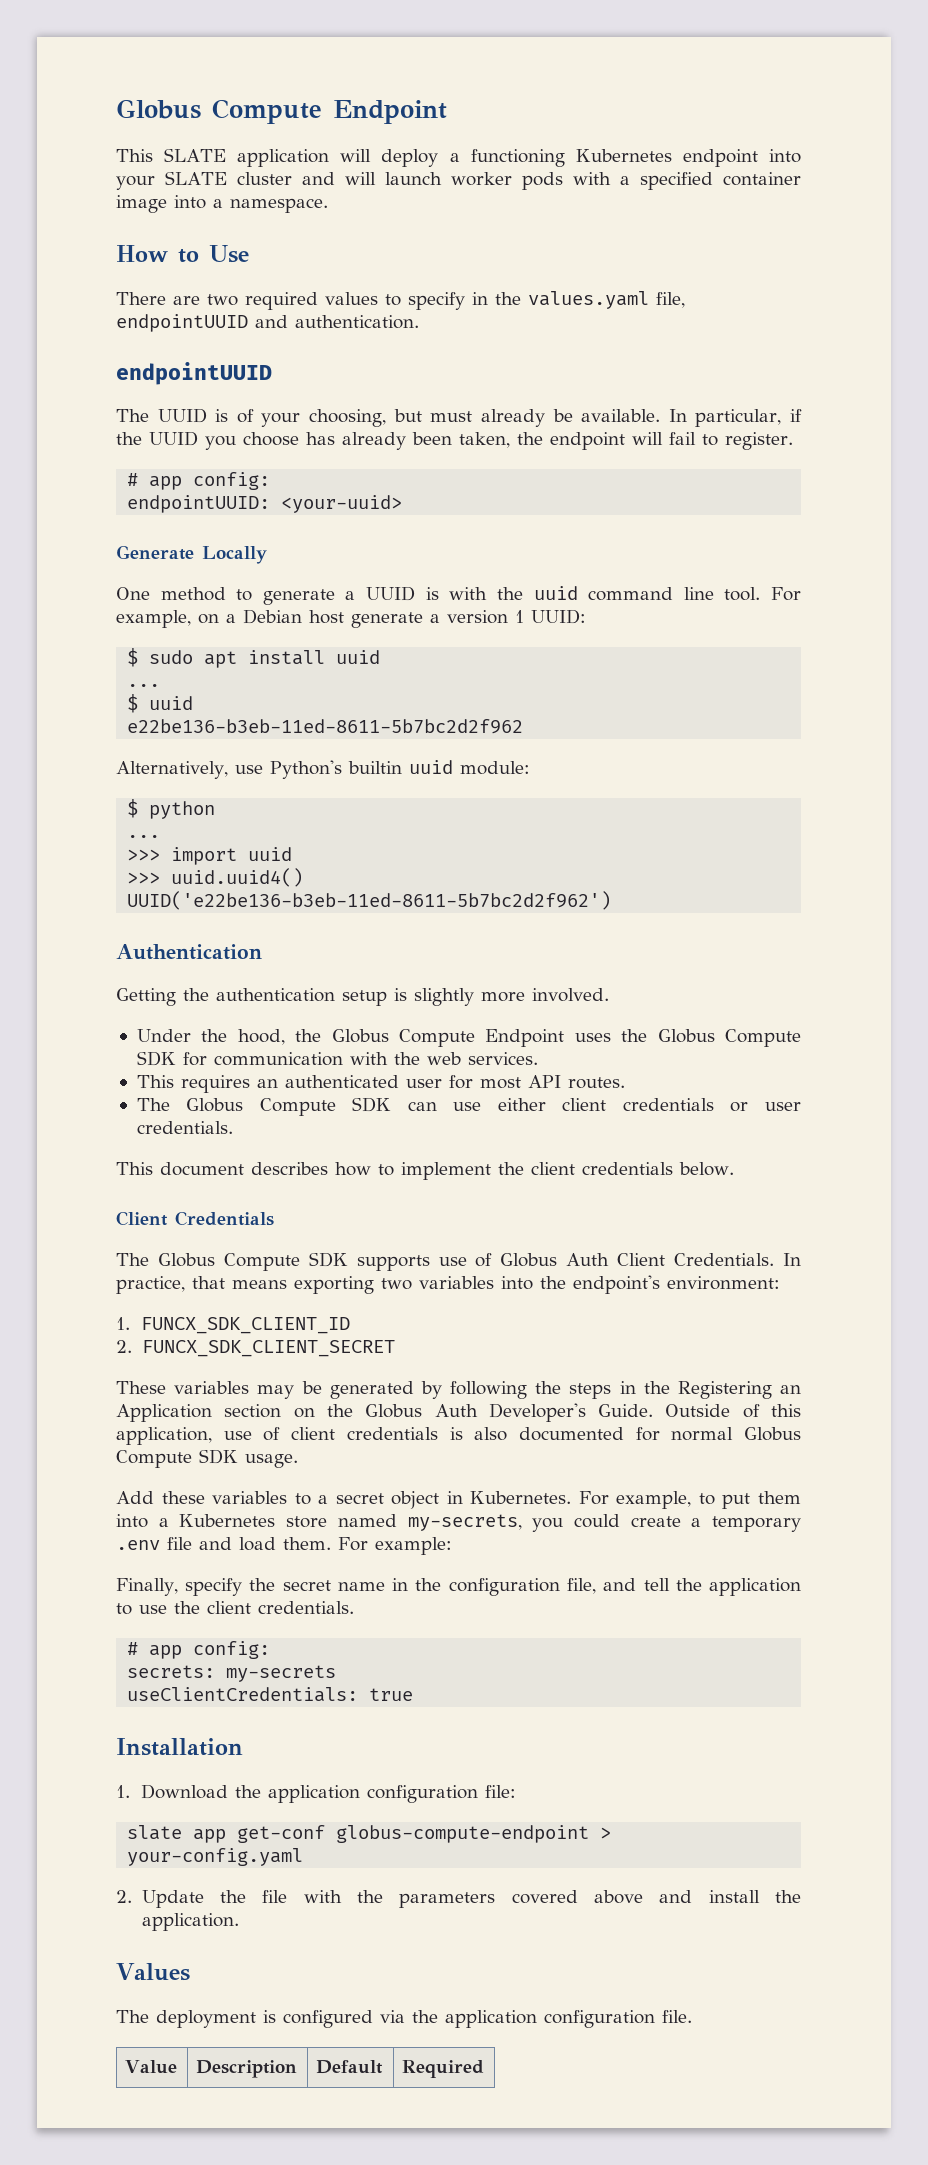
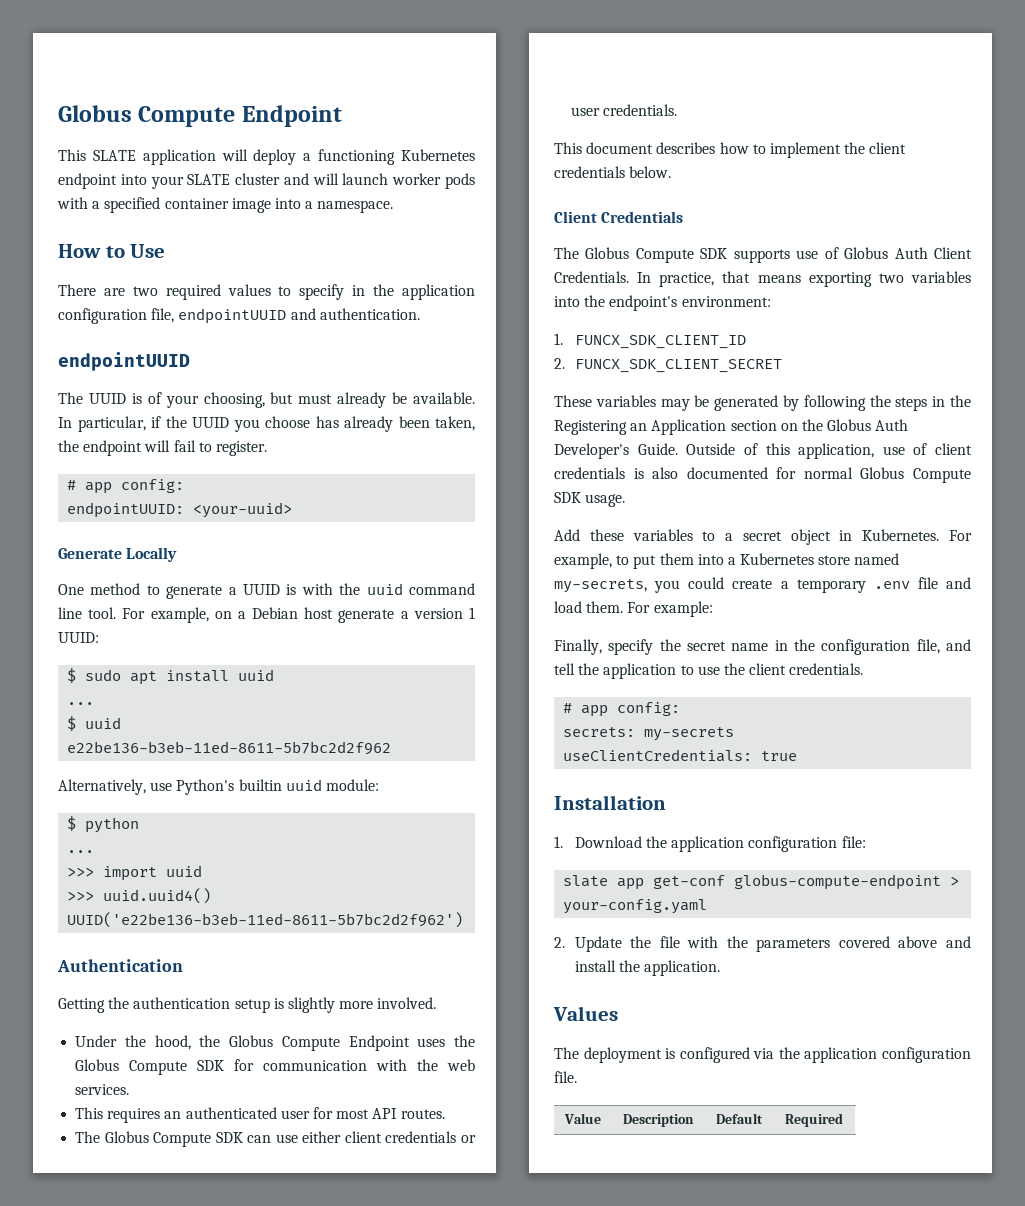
[528,291,649,309] values.yaml -> [402,284,476,300] [58,308,147,324] application configuration

